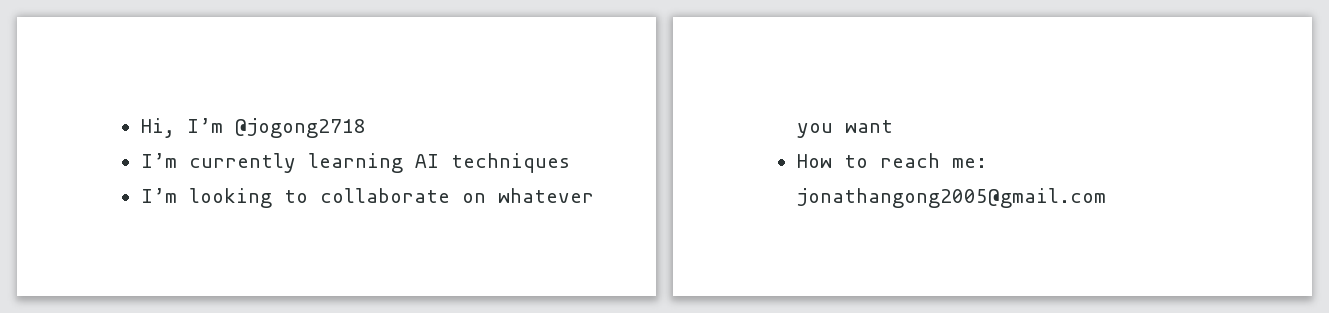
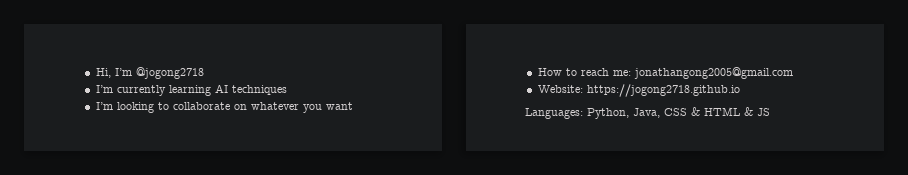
(1106, 198) none -> [537,84,740,97] [525,107,770,119] // Website: https://jogong2718.github.io // Languages: Python, Java, CSS & HTML & JS

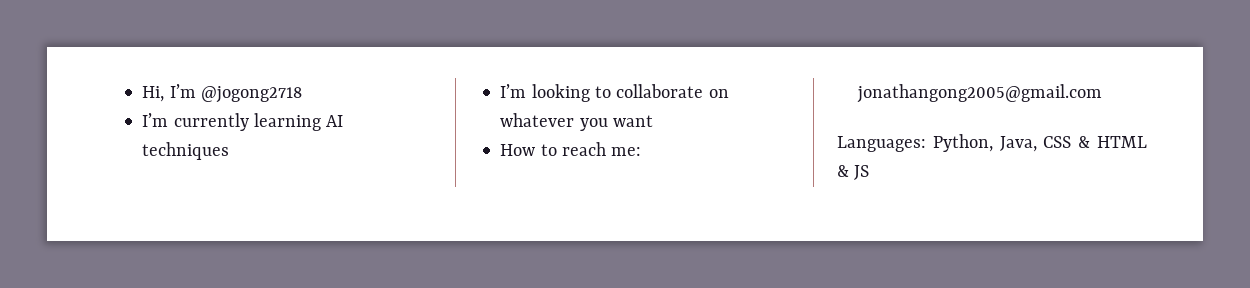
[537,84,740,97] // Website: https://jogong2718.github.io -> (1103, 93) none

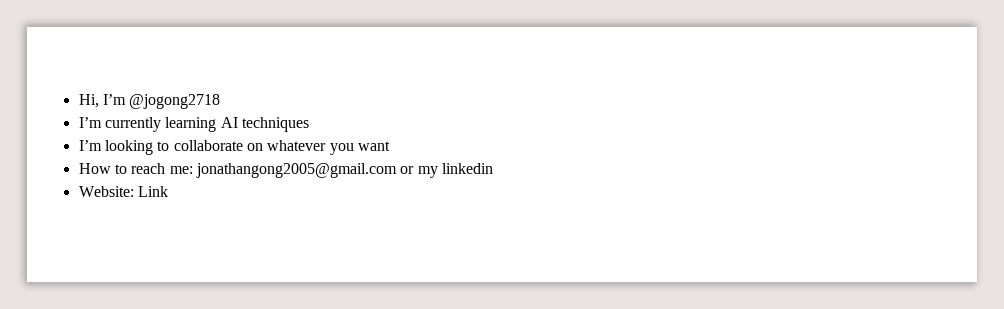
[837,134,1147,152] [837,165,870,180] // Languages: Python, Java, CSS & HTML & JS -> [400,163,493,178] [78,186,168,197] or my linkedin // Website: Link

